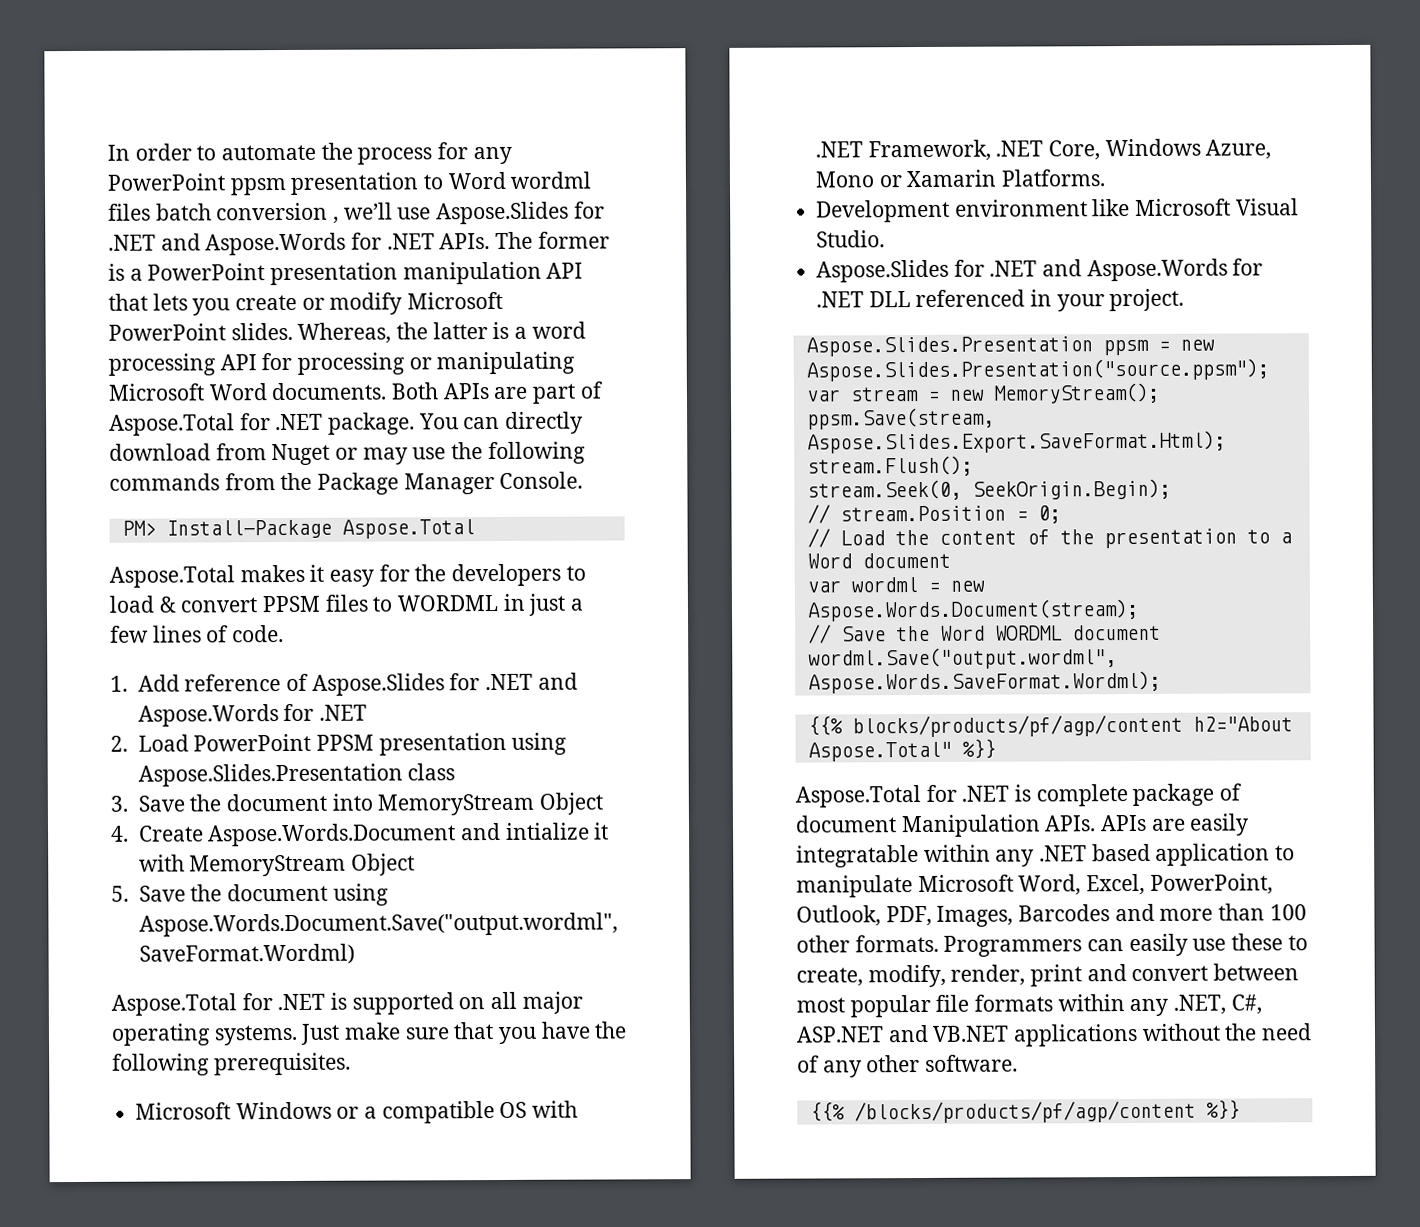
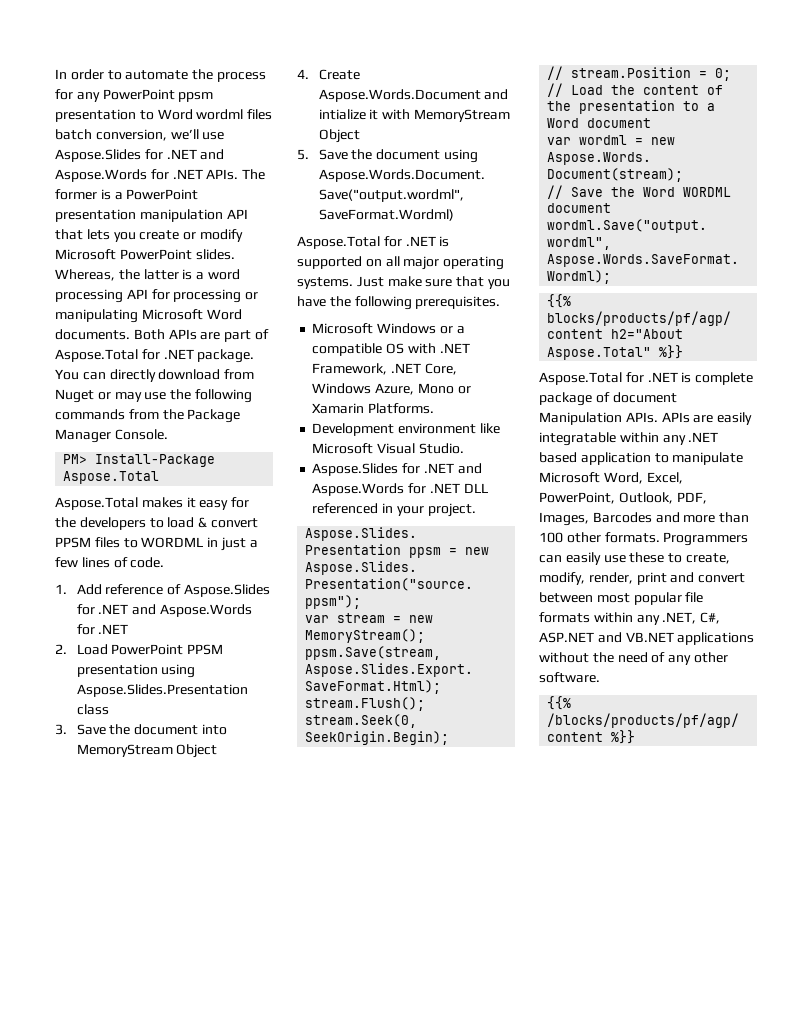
[216,202,340,224] conversion , -> [95,129,167,141] conversion,

